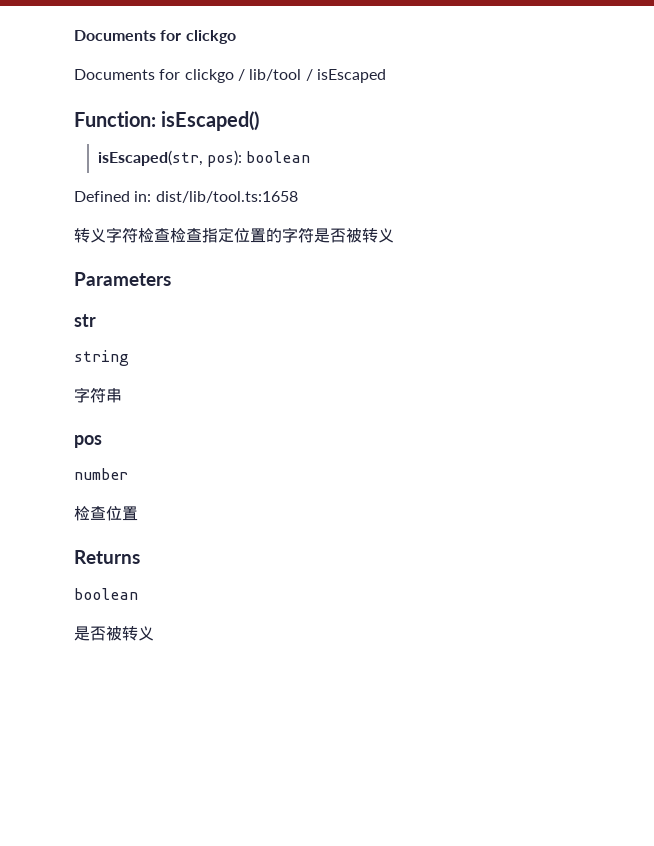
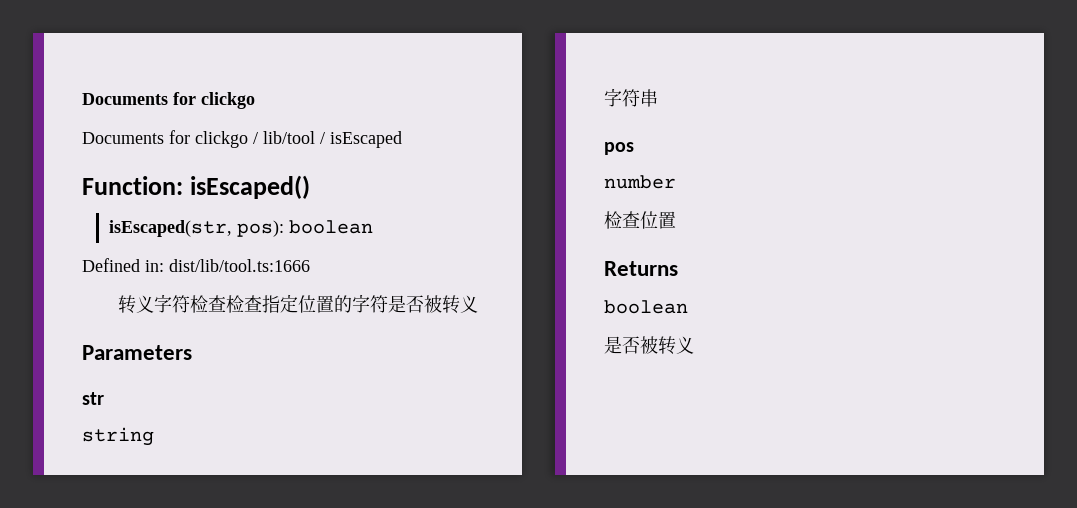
[155,191,298,203] dist/lib/tool.ts:1658 -> [169,259,310,272] dist/lib/tool.ts:1666

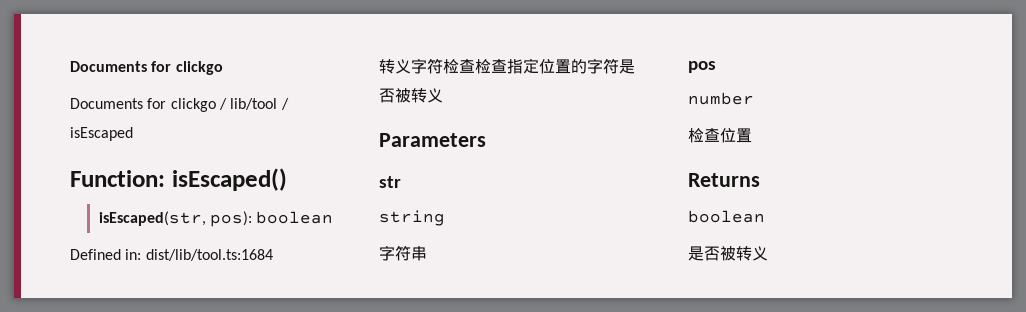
[169,259,310,272] dist/lib/tool.ts:1666 -> [145,249,273,261] dist/lib/tool.ts:1684

